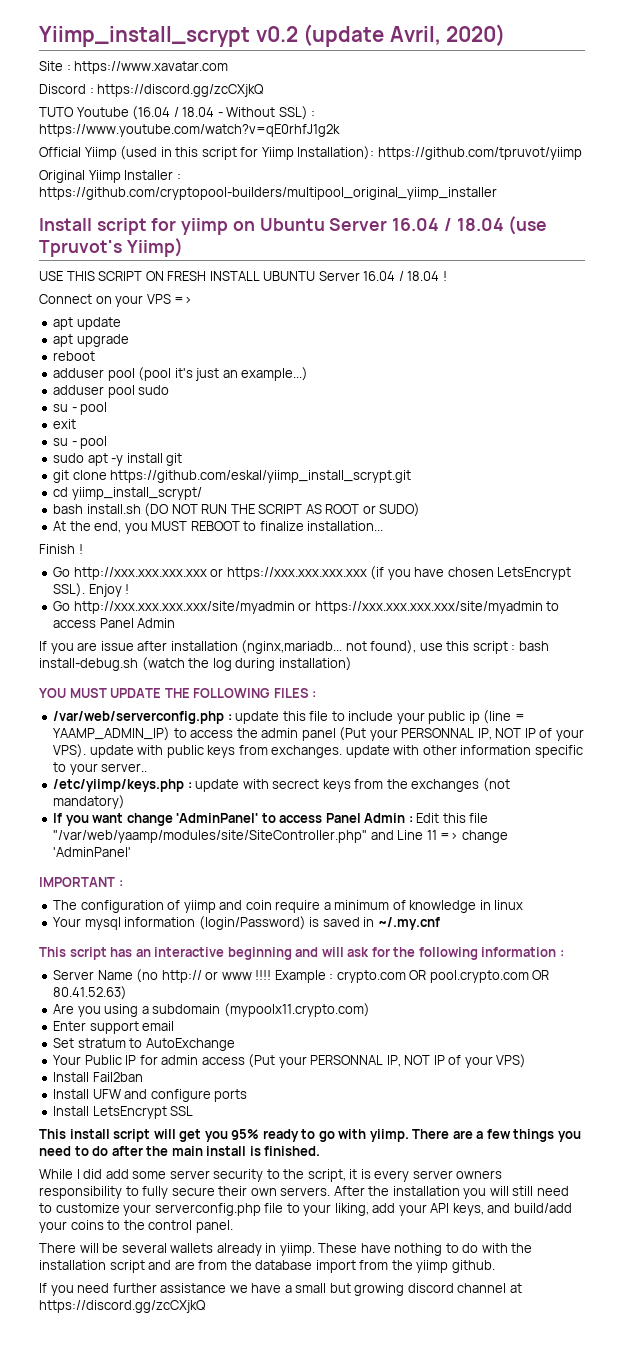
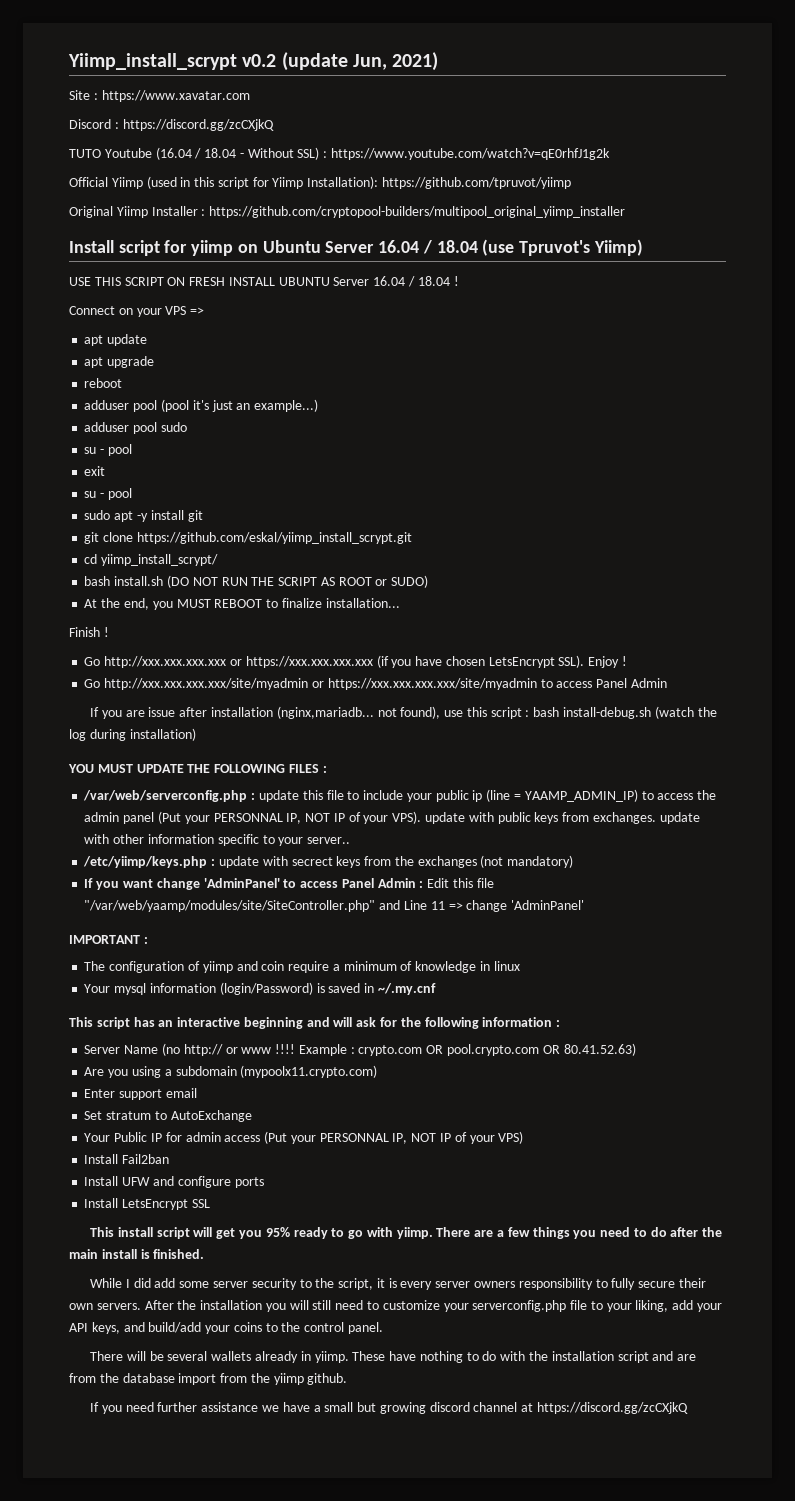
[389,24,506,46] Avril, 2020) -> [352,52,439,71] Jun, 2021)

